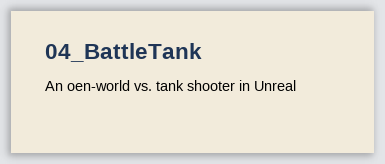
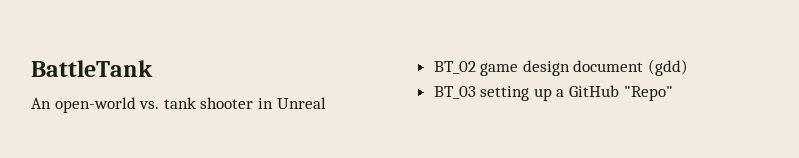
[45,43,202,62] 04_BattleTank -> [31,60,153,77] BattleTank
[67,80,130,91] oen-world -> [54,97,136,113] open-world
(296, 85) none -> [433,59,689,76] [433,85,673,101] // BT_02 game design document (gdd) // BT_03 setting up a GitHub "Repo"

